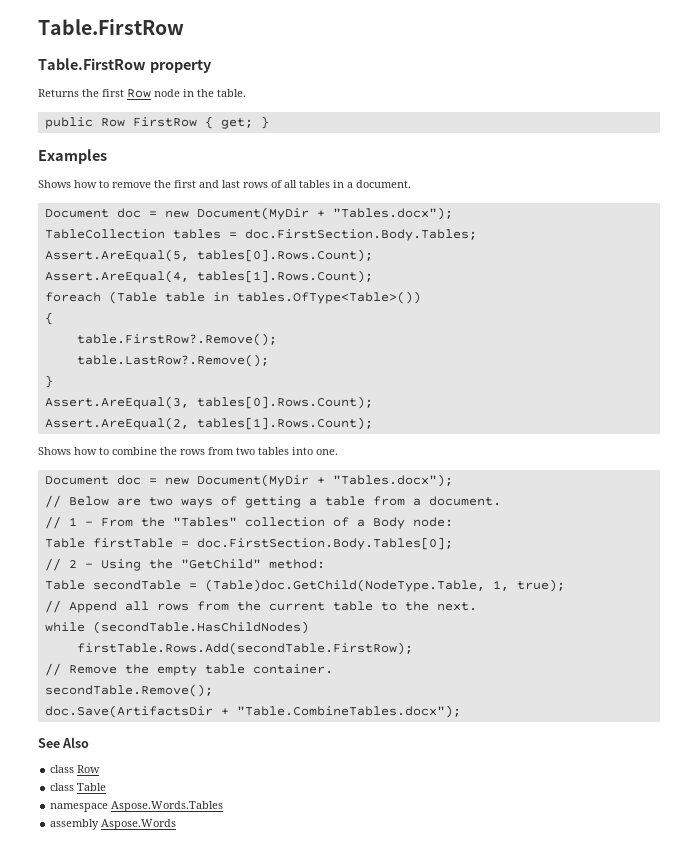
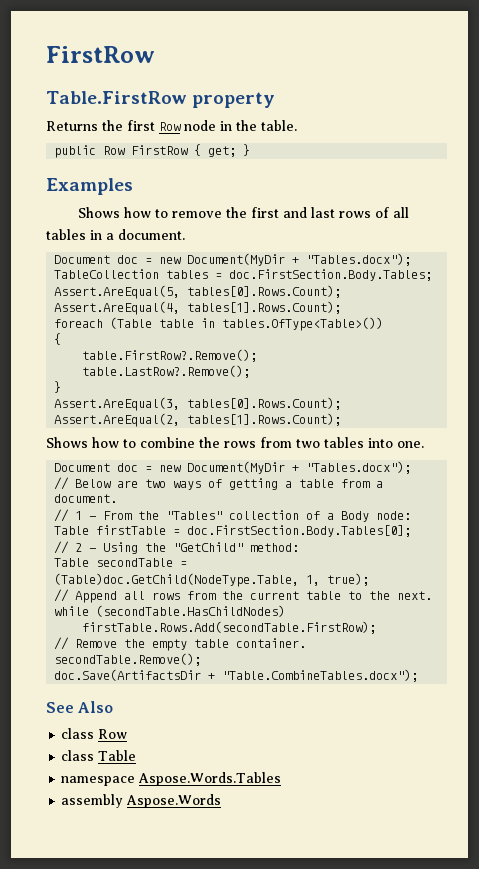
[38,19,184,35] Table.FirstRow -> [46,46,155,63] FirstRow

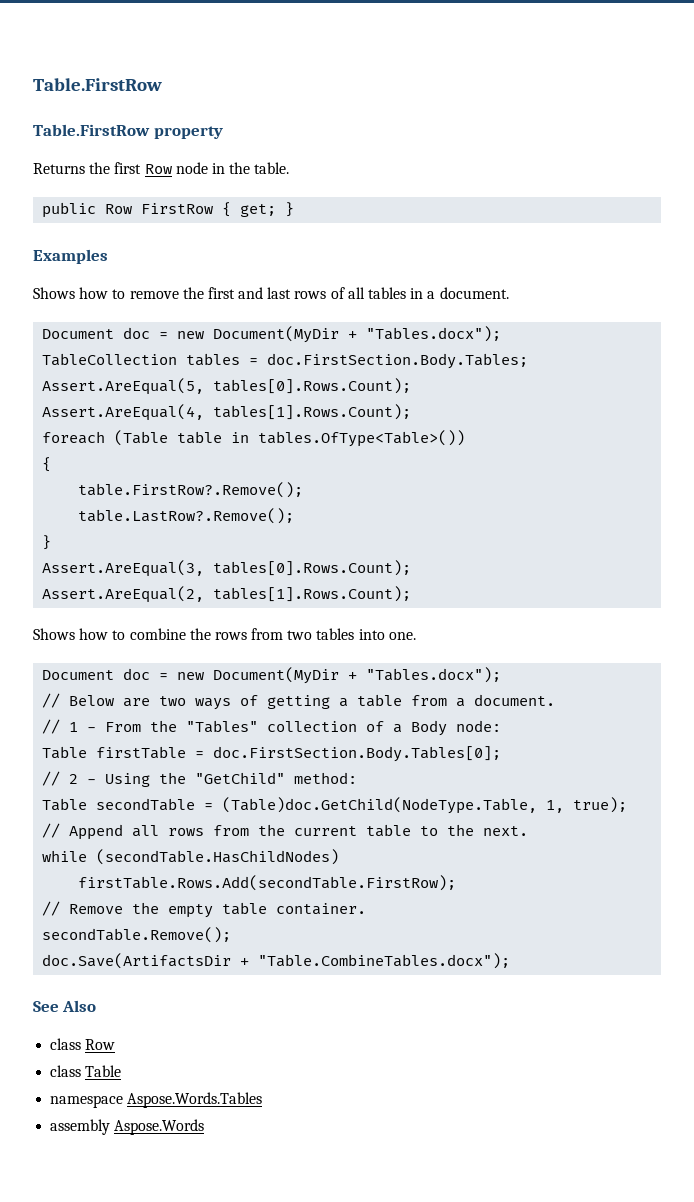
[46,46,155,63] FirstRow -> [33,78,162,91] Table.FirstRow

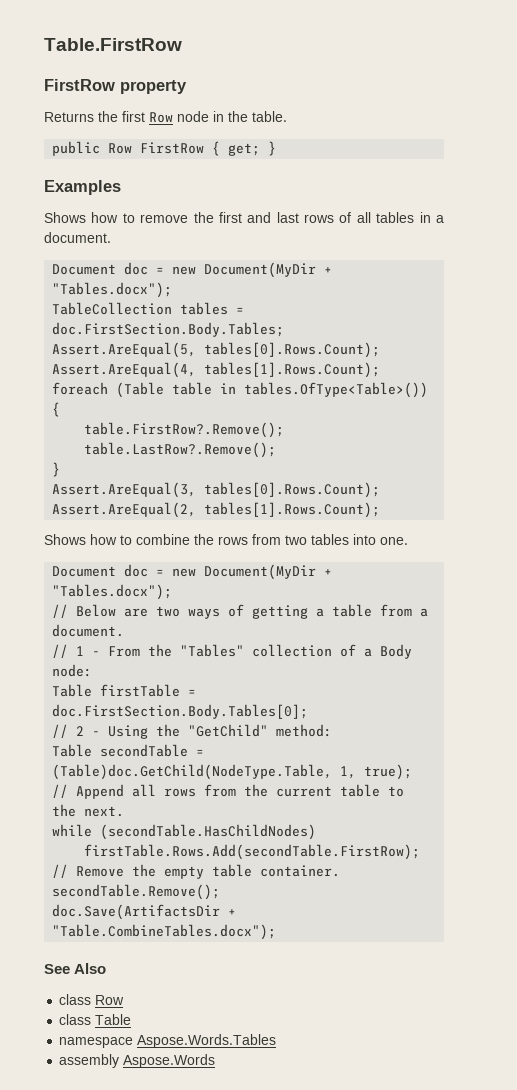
[33,124,150,136] Table.FirstRow -> [44,79,115,91] FirstRow

